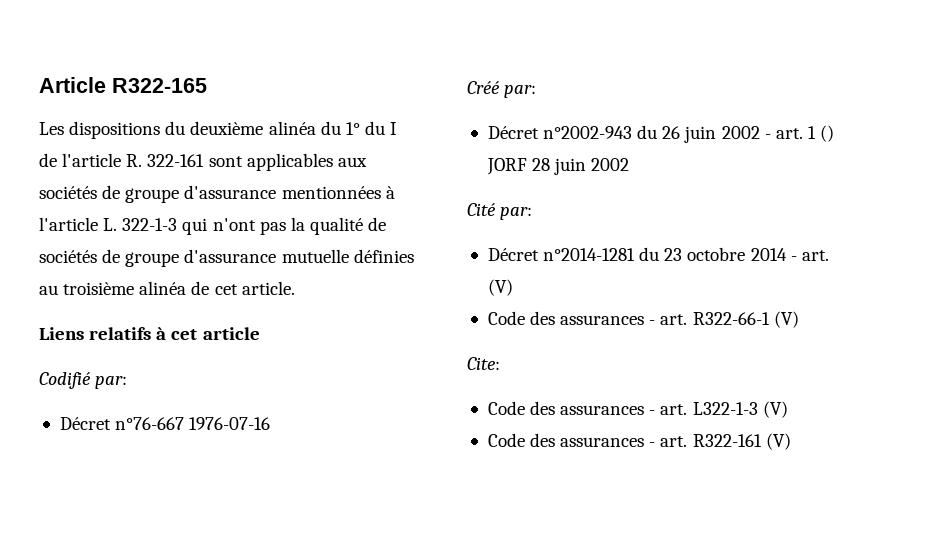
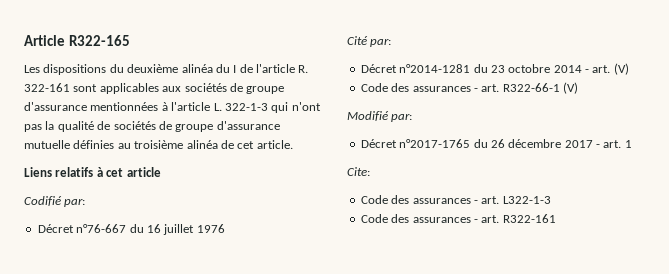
[345,121,385,135] 1° du -> (230, 68) none
[189,417,271,430] [467,81,537,98] [487,125,835,143] [486,158,630,175] 1976-07-16 // Créé par: // Décret n°2002-943 du 26 juin 2002 - art. 1 () JORF 28 juin 2002 -> [129,224,225,235] du 16 juillet 1976
(799, 319) none -> [347,111,413,122] [360,139,632,148] // Modifié par: // Décret n°2017-1765 du 26 décembre 2017 - art. 1
[762,401,788,418] (V) -> (551, 200) none
[765,433,791,450] (V) -> (556, 218) none

